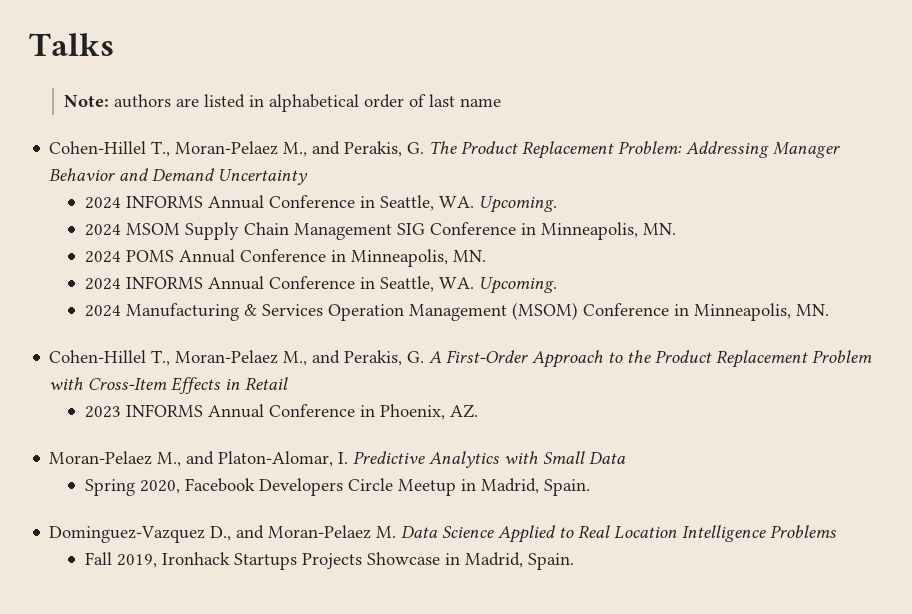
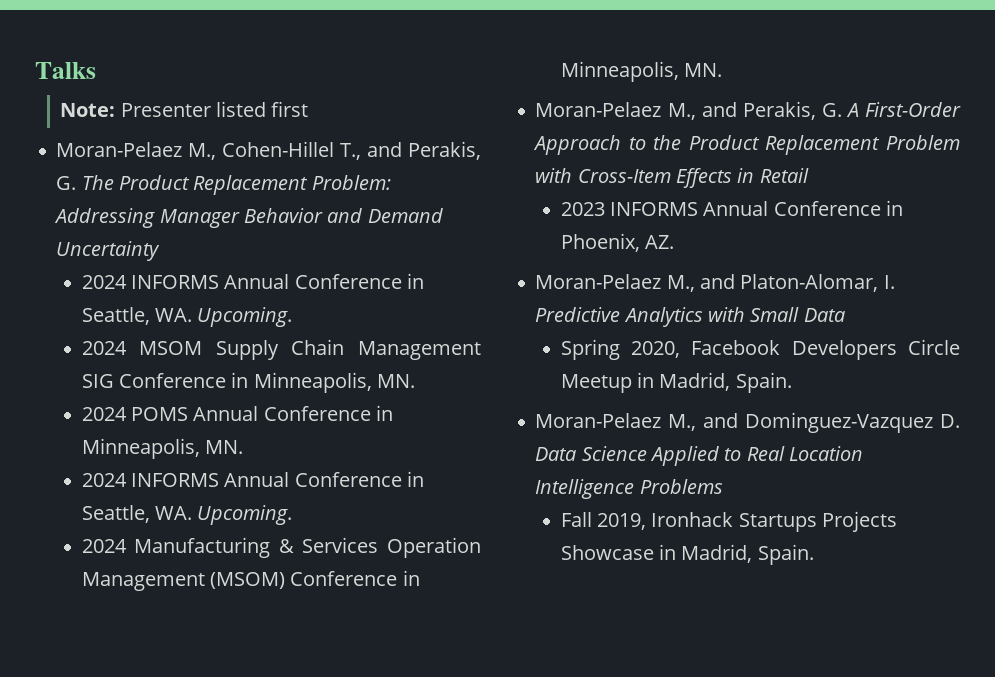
[114,94,502,112] [49,141,308,157] authors are listed in alphabetical order of last name // Cohen-Hillel T., Moran-Pelaez M., -> [120,101,309,117] [56,141,362,160] Presenter listed first // Moran-Pelaez M., Cohen-Hillel T.,
[49,350,171,366] Cohen-Hillel T., -> (723, 70) none
[49,525,397,543] Dominguez-Vazquez D., and Moran-Pelaez M. -> [535,412,961,433] Moran-Pelaez M., and Dominguez-Vazquez D.

